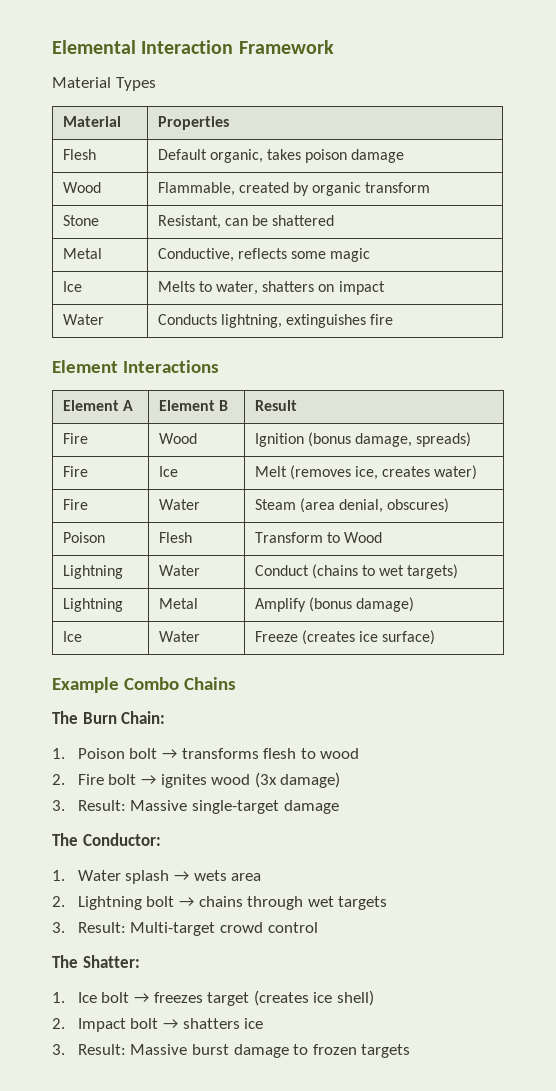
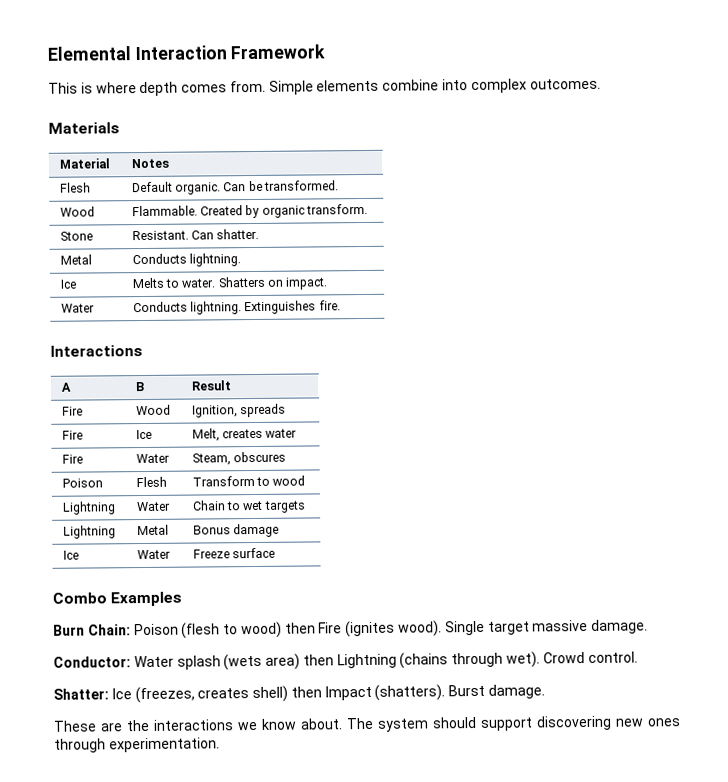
[52,77,156,91] Material Types -> [48,78,601,97] [48,122,120,134] This is where depth comes from. Simple elements combine into complex outcomes. // Materials
[157,116,229,130] Properties -> [130,158,169,169] Notes
[209,149,405,163] [62,182,101,193] [157,182,289,196] organic, takes poison damage // Wood | Flammable, created -> [174,180,340,195] [59,206,95,217] [131,205,243,217] organic. Can be transformed. // Wood | Flammable. Created
[365,182,431,193] transform -> [306,203,369,215] transform.
[157,215,335,229] [62,248,102,259] [157,248,371,262] [62,281,82,292] [157,281,385,295] [62,314,104,325] [157,314,394,328] [52,360,118,373] Resistant, can be shattered // Metal | Conductive, reflects some magic // Ice | Melts to water, shatters on impact // Water | Conducts lightning, extinguishes fire // Element -> [131,228,260,241] [59,254,92,265] [131,253,241,267] [59,279,77,289] [131,276,329,290] [60,303,95,313] [132,300,341,315] Resistant. Can shatter. // Metal | Conducts lightning. // Ice | Melts to water. Shatters on impact. // Water | Conducts lightning. Extinguishes fire. //
[62,400,119,411] Element -> (143, 351) none
[158,400,215,411] Element -> (71, 387) none
[254,432,472,447] [62,466,88,477] [158,466,178,477] [254,465,478,480] [62,499,88,510] [158,499,200,510] [254,498,450,513] Ignition (bonus damage, spreads) // Fire | Ice | Melt (removes ice, creates water) // Fire | Water | Steam (area denial, obscures) -> [191,403,286,418] [61,430,83,440] [135,429,152,440] [191,428,298,442] [61,454,83,464] [135,453,170,464] [191,451,286,466] Ignition, spreads // Fire | Ice | Melt, creates water // Fire | Water | Steam, obscures
[343,532,382,543] Wood -> [272,475,306,486] wood
[254,564,358,579] Conduct (chains -> [191,500,226,511] Chain
[407,564,459,579] targets) -> [263,500,306,513] targets
[254,597,414,612] Amplify (bonus damage) -> [192,523,279,538] Bonus damage
[301,630,436,645] [52,677,236,693] [52,711,166,724] [52,748,360,759] [52,772,341,788] [52,800,339,814] [52,833,78,846] (creates ice surface) // Example Combo Chains // The Burn Chain: // 1. Poison bolt → transforms flesh to wood // 2. Fire bolt → ignites wood (3x damage) // 3. Result: Massive single-target damage // The -> [231,547,275,559] [52,591,183,607] [53,619,649,639] surface // Combo Examples // Burn Chain: Poison (flesh to wood) then Fire (ignites wood). Single target massive damage. //
[52,870,65,881] // 1. -> (131, 662) none
[174,870,262,881] [52,896,388,910] [52,922,318,936] [52,955,140,968] [52,990,374,1006] [52,1018,264,1032] [52,1044,411,1058] → wets area // 2. Lightning bolt → chains through wet targets // 3. Result: Multi-target crowd control // The Shatter: // 1. Ice bolt → freezes target (creates ice shell) // 2. Impact bolt → shatters ice // 3. Result: Massive burst damage to frozen targets -> [223,651,638,671] [53,684,546,704] [53,715,681,732] [54,737,220,753] (wets area) then Lightning (chains through wet). Crowd control. // Shatter: Ice (freezes, creates shell) then Impact (shatters). Burst damage. // These are the interactions we know about. The system should support discovering new ones through experimentation.

